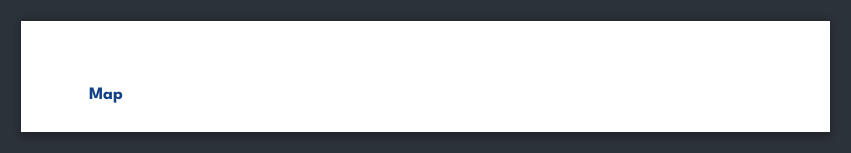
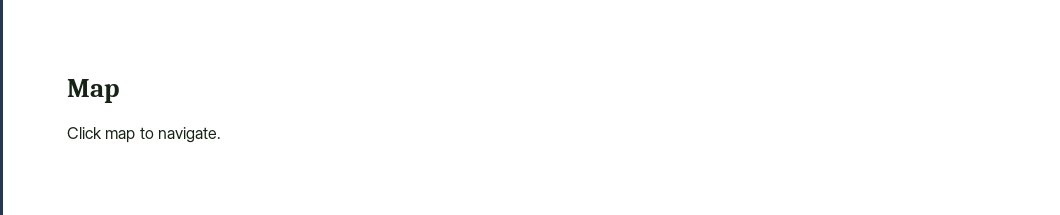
(123, 95) none -> [67,127,221,143] // Click map to navigate.

